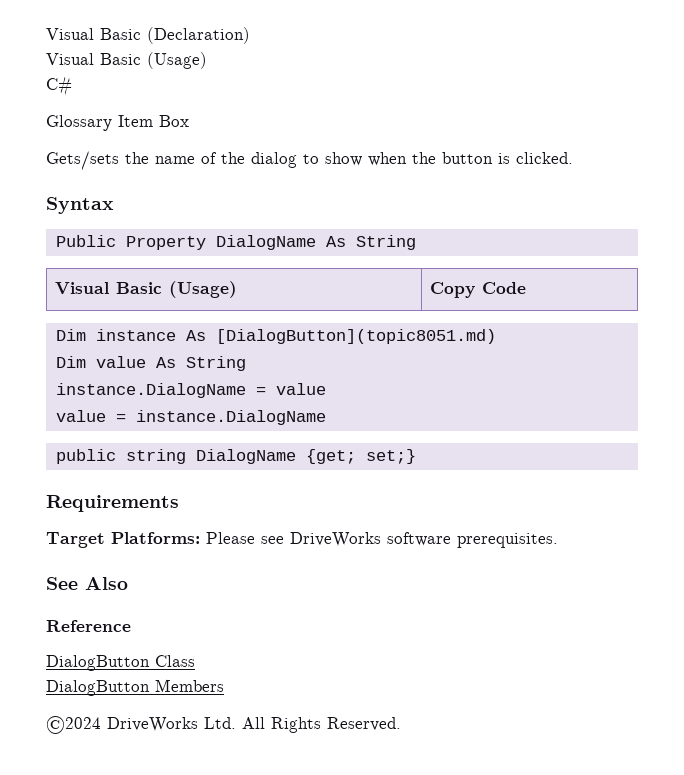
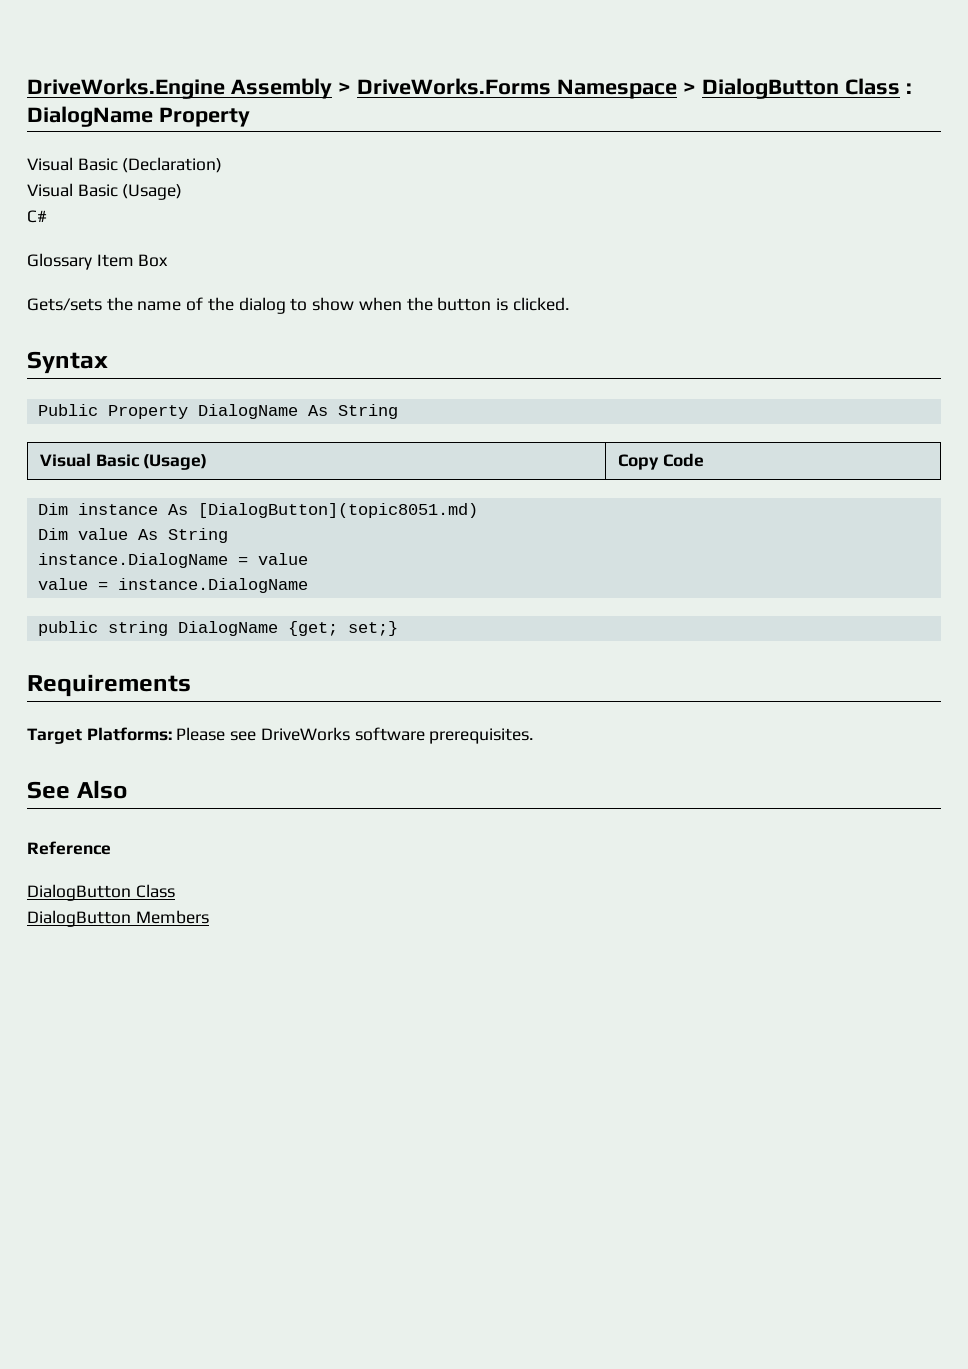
(46, 34) none -> [27,78,912,99] [27,106,250,127] DriveWorks.Engine Assembly > DriveWorks.Forms Namespace > DialogButton Class : DialogName Property //
[46,716,401,734] // ©2024 DriveWorks Ltd. All Rights Reserved. -> (209, 917) none

